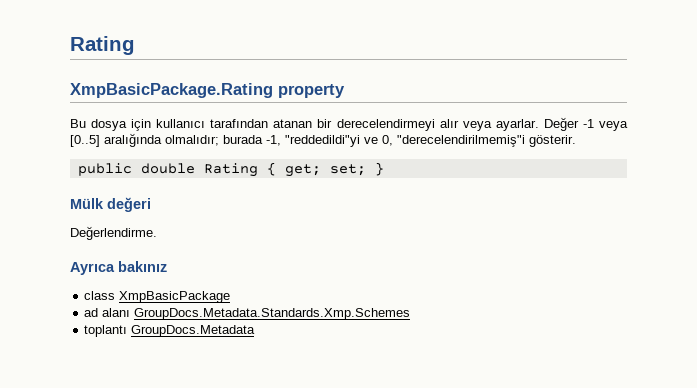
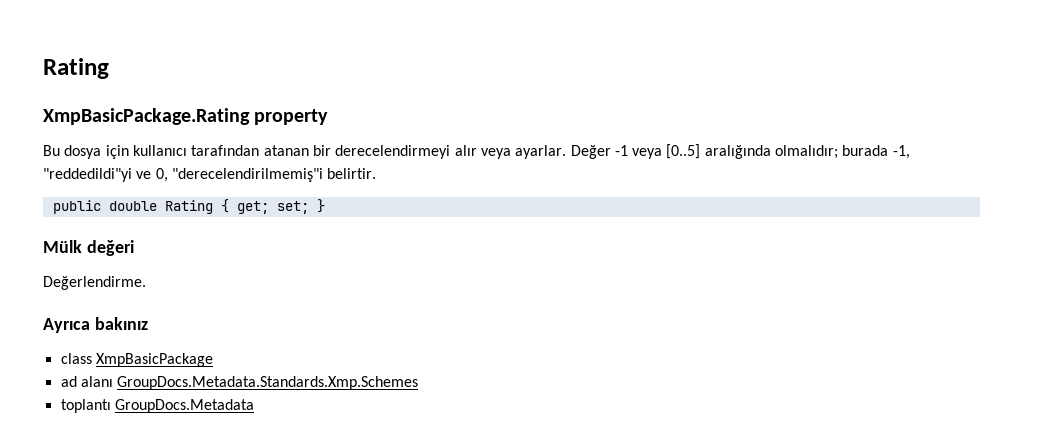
[529,135,576,147] gösterir. -> [327,168,377,179] belirtir.

